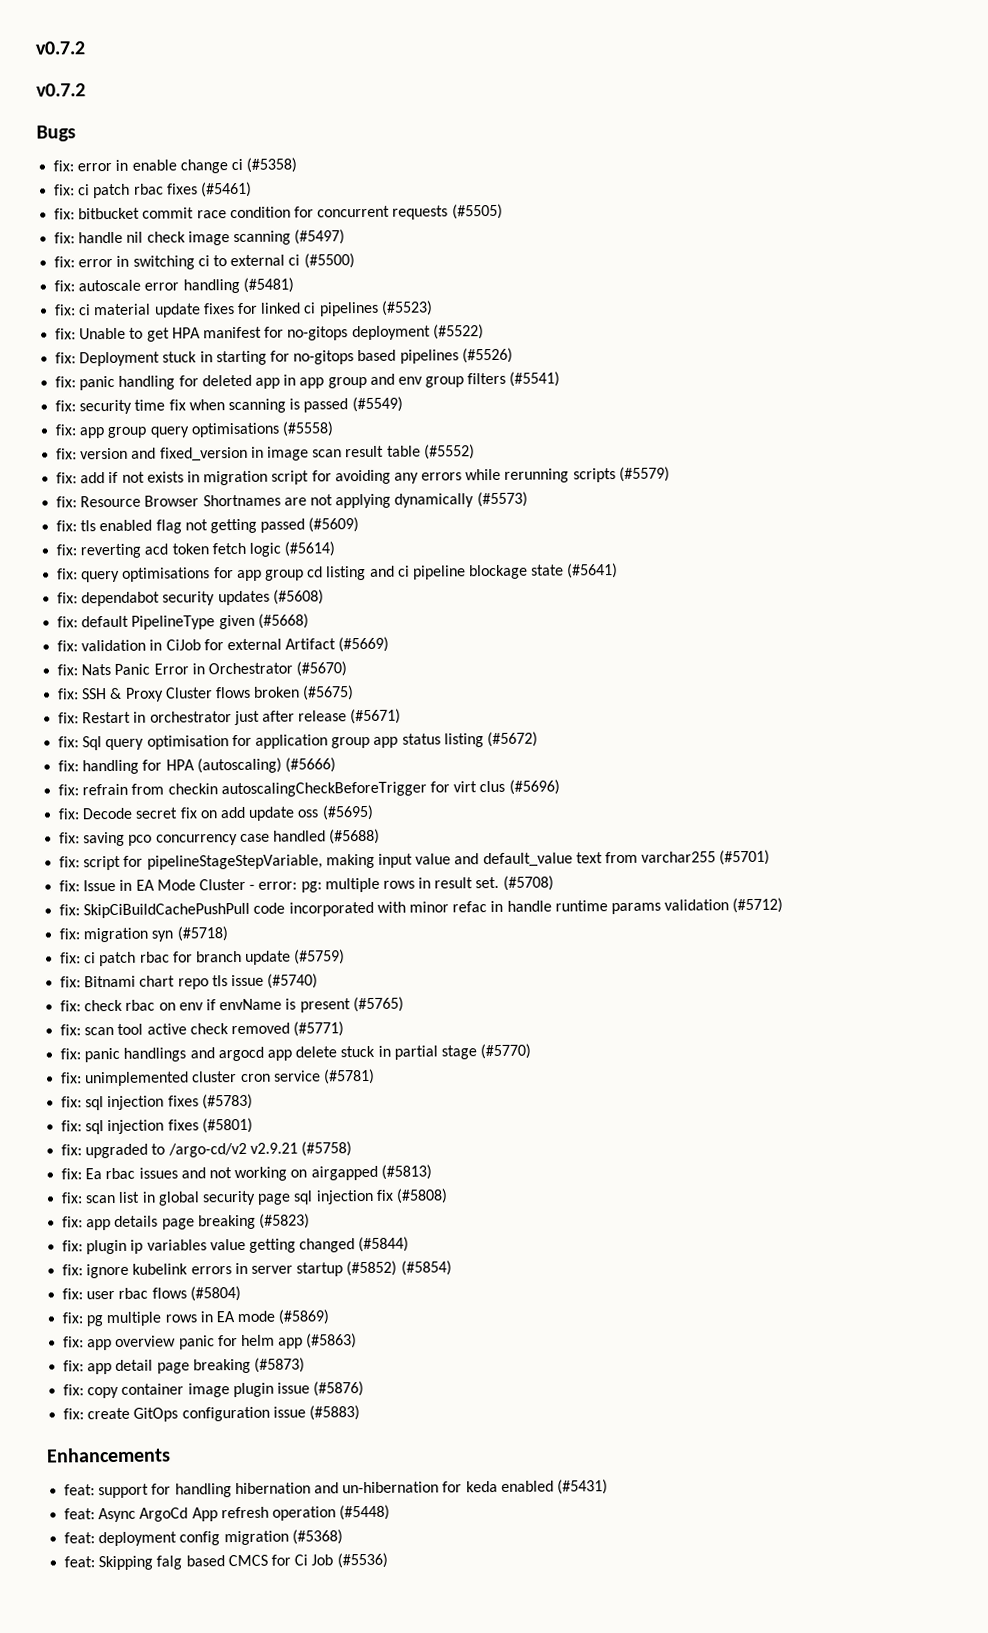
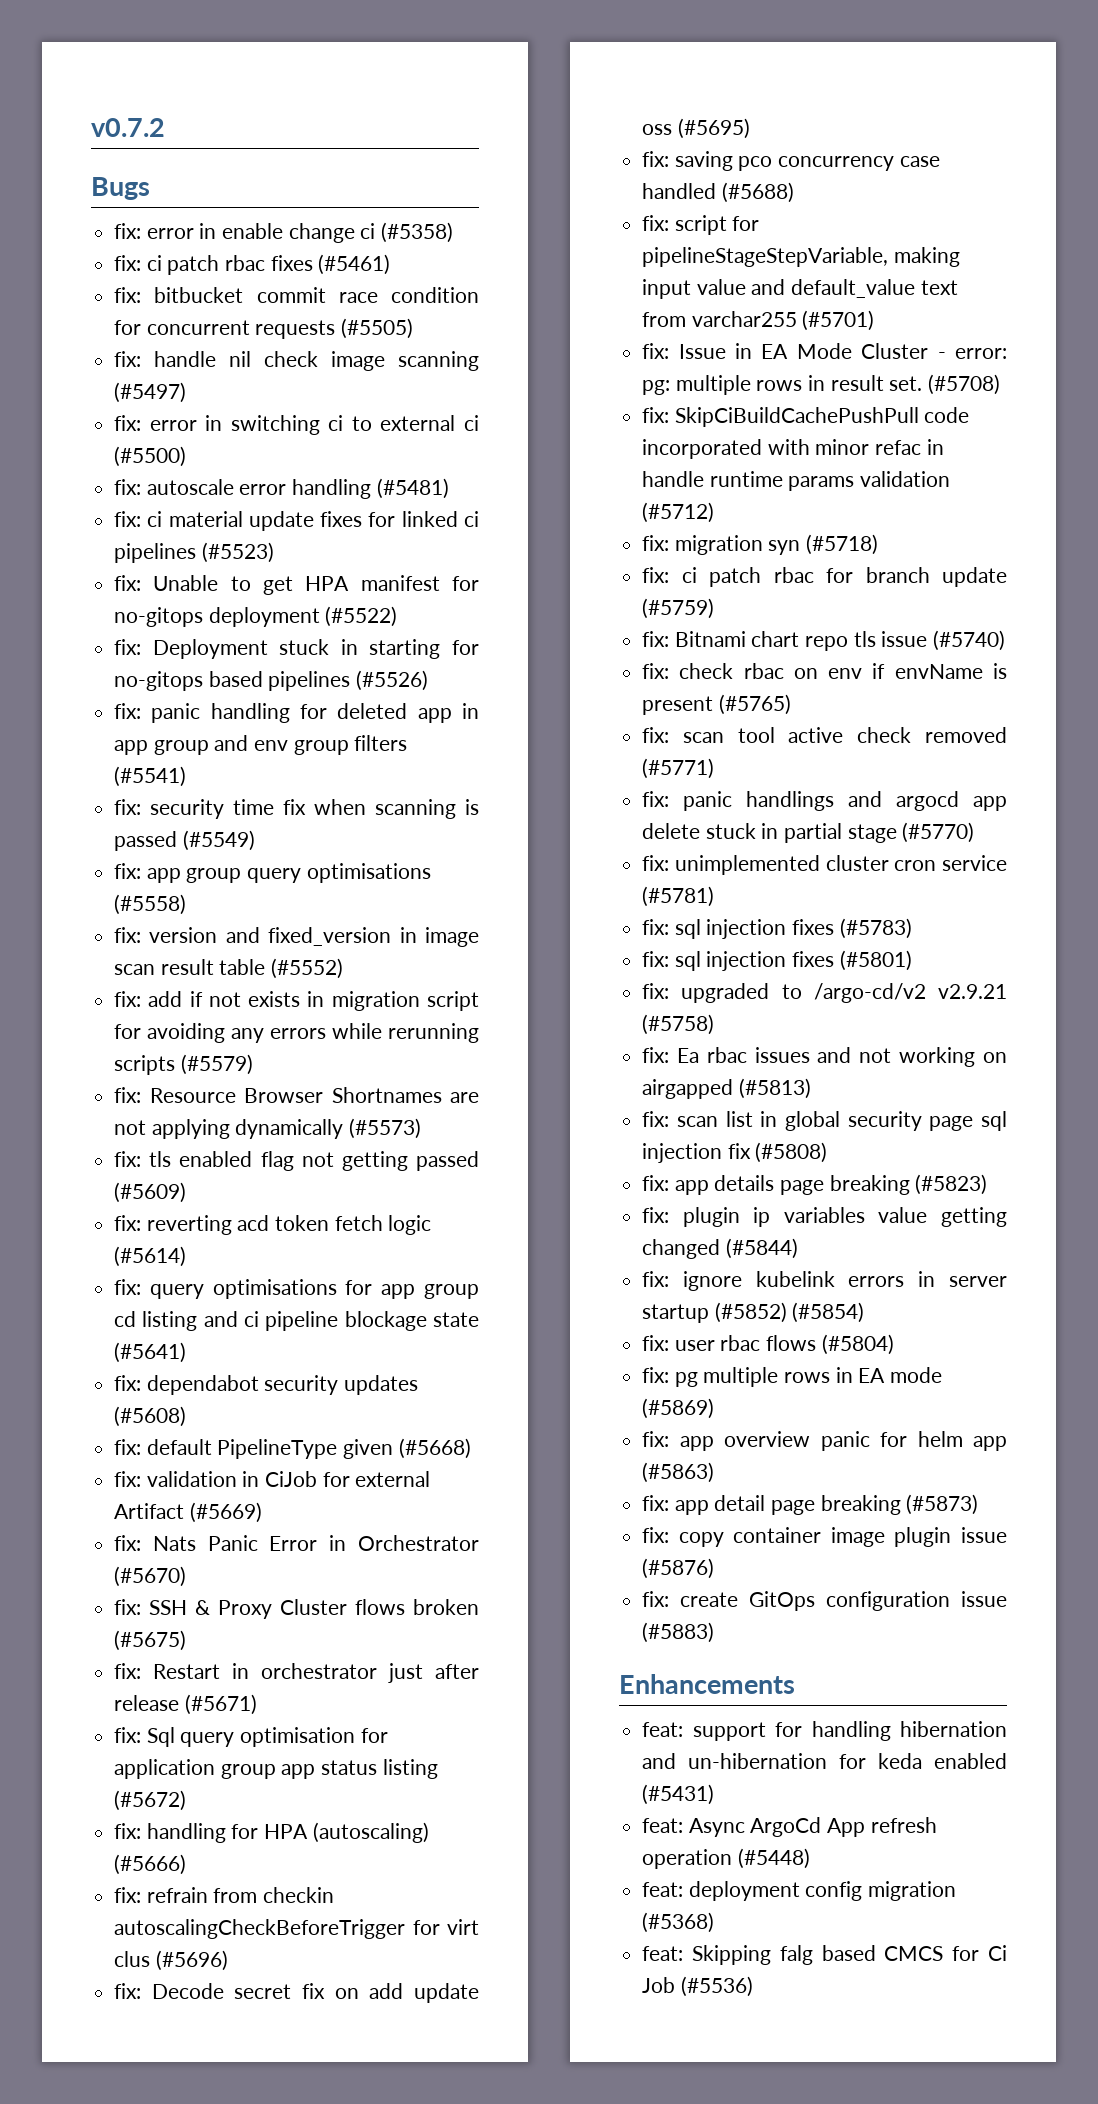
[35,41,86,55] [36,83,86,97] v0.7.2 // v0.7.2 -> [91,118,165,137] v0.7.2

